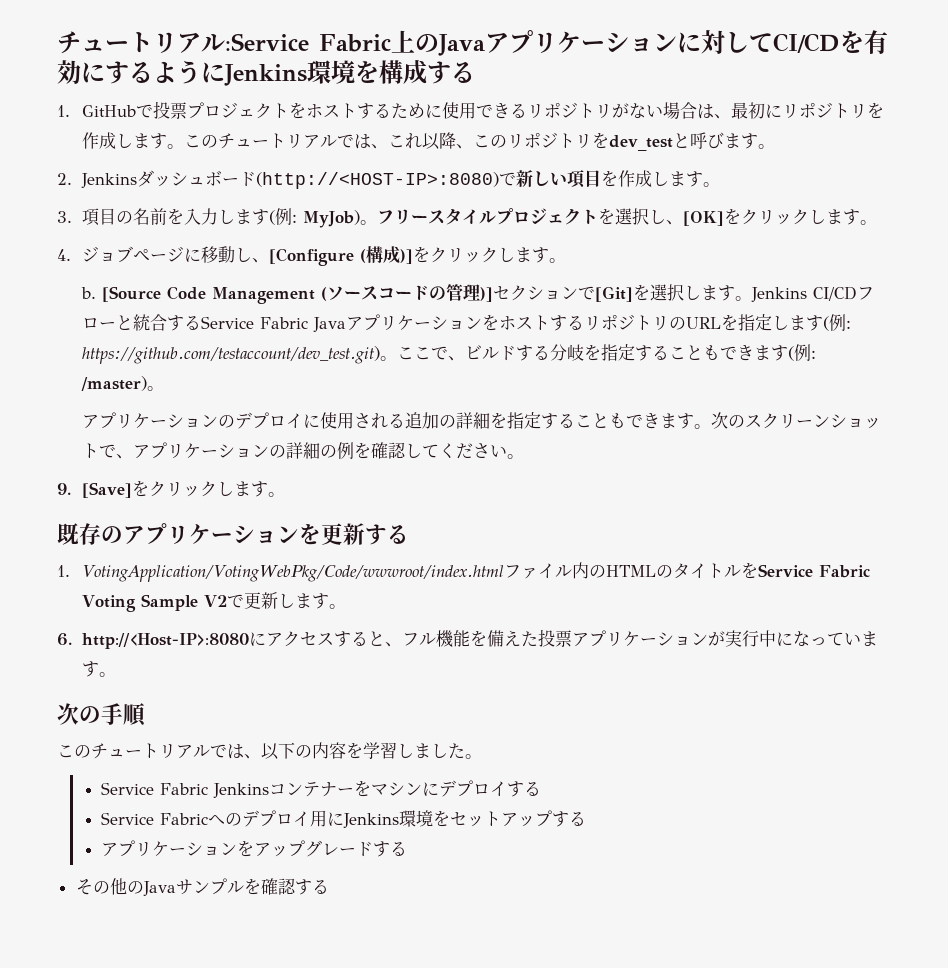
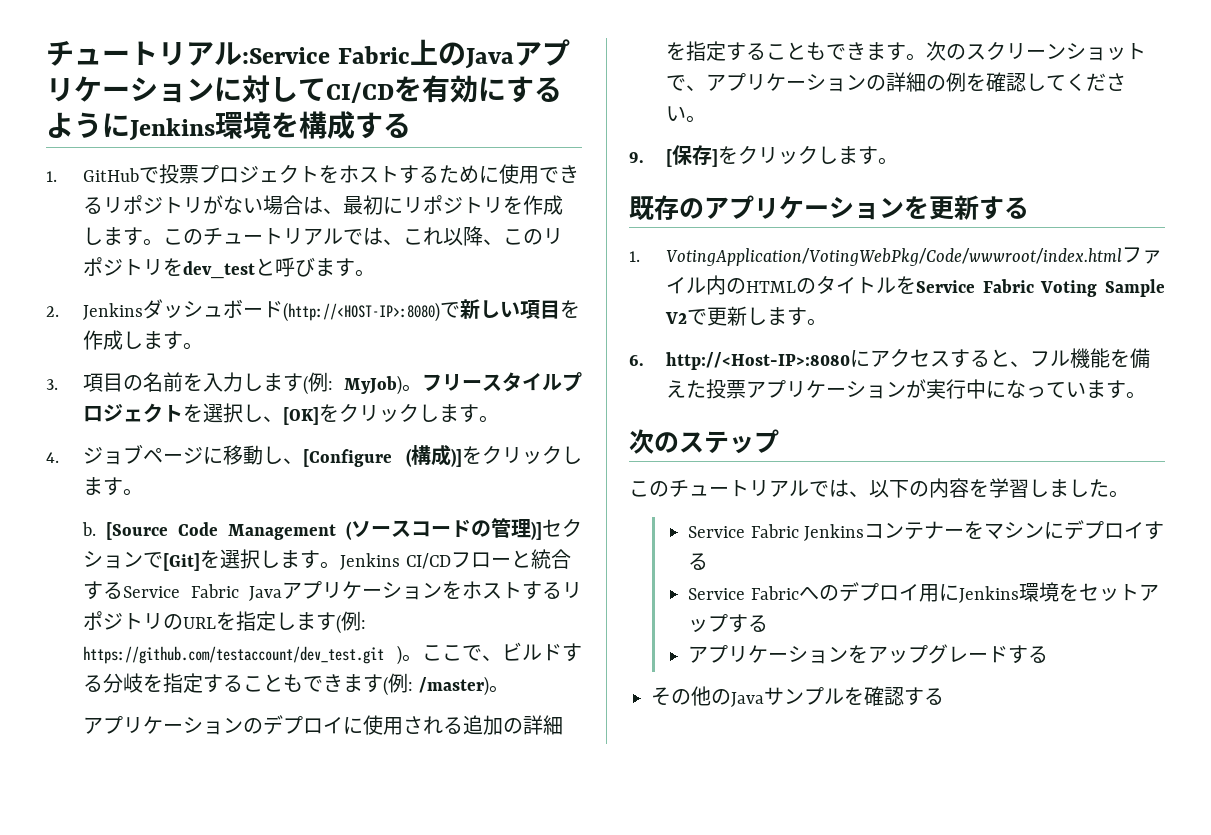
[82,346,381,364] https://github.com/testaccount/dev_test.git) -> [83,645,402,665] https://github.com/testaccount/dev_test.git )
[82,482,133,498] [Save] -> [666,145,719,167] [保存]
[101,703,146,726] 手順 -> [679,429,779,454] ステップ

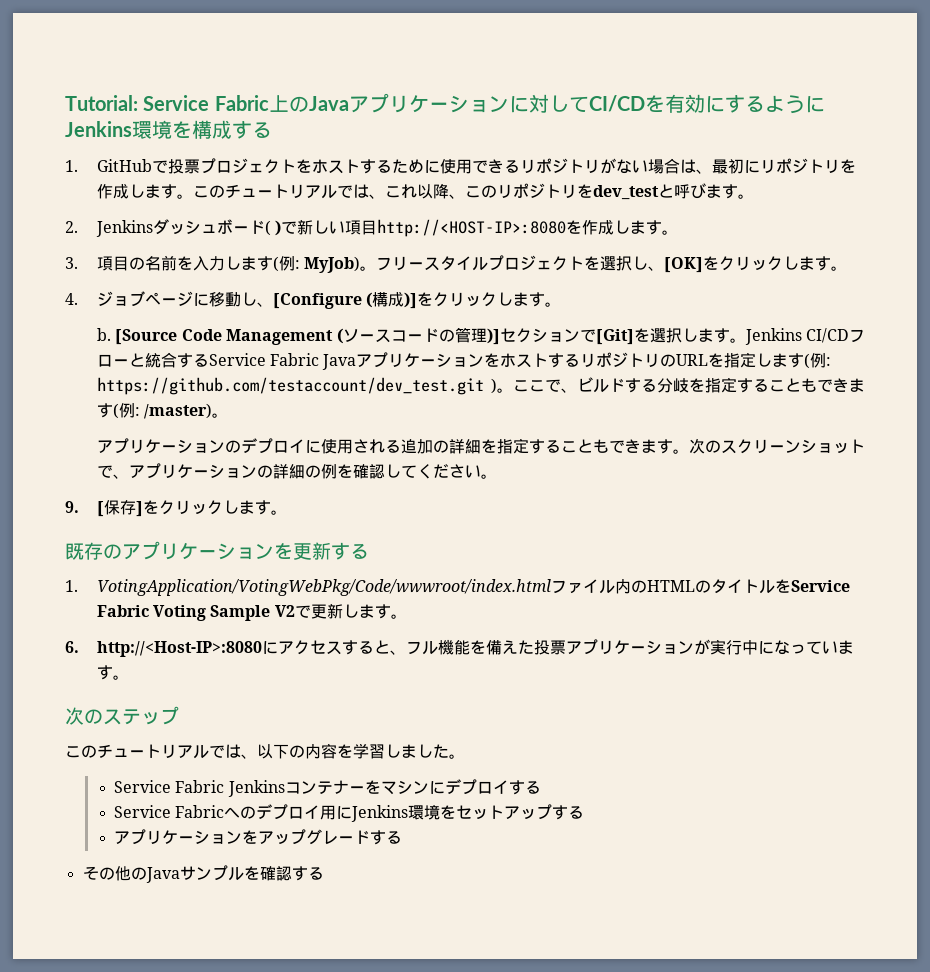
[46,40,330,66] チュートリアル:Service -> [65,95,210,111] Tutorial: Service
[283,302,441,322] (http://<HOST-IP>:8080) -> [264,220,281,236] ( )
(561, 309) none -> [376,219,566,237] http://<HOST-IP>:8080

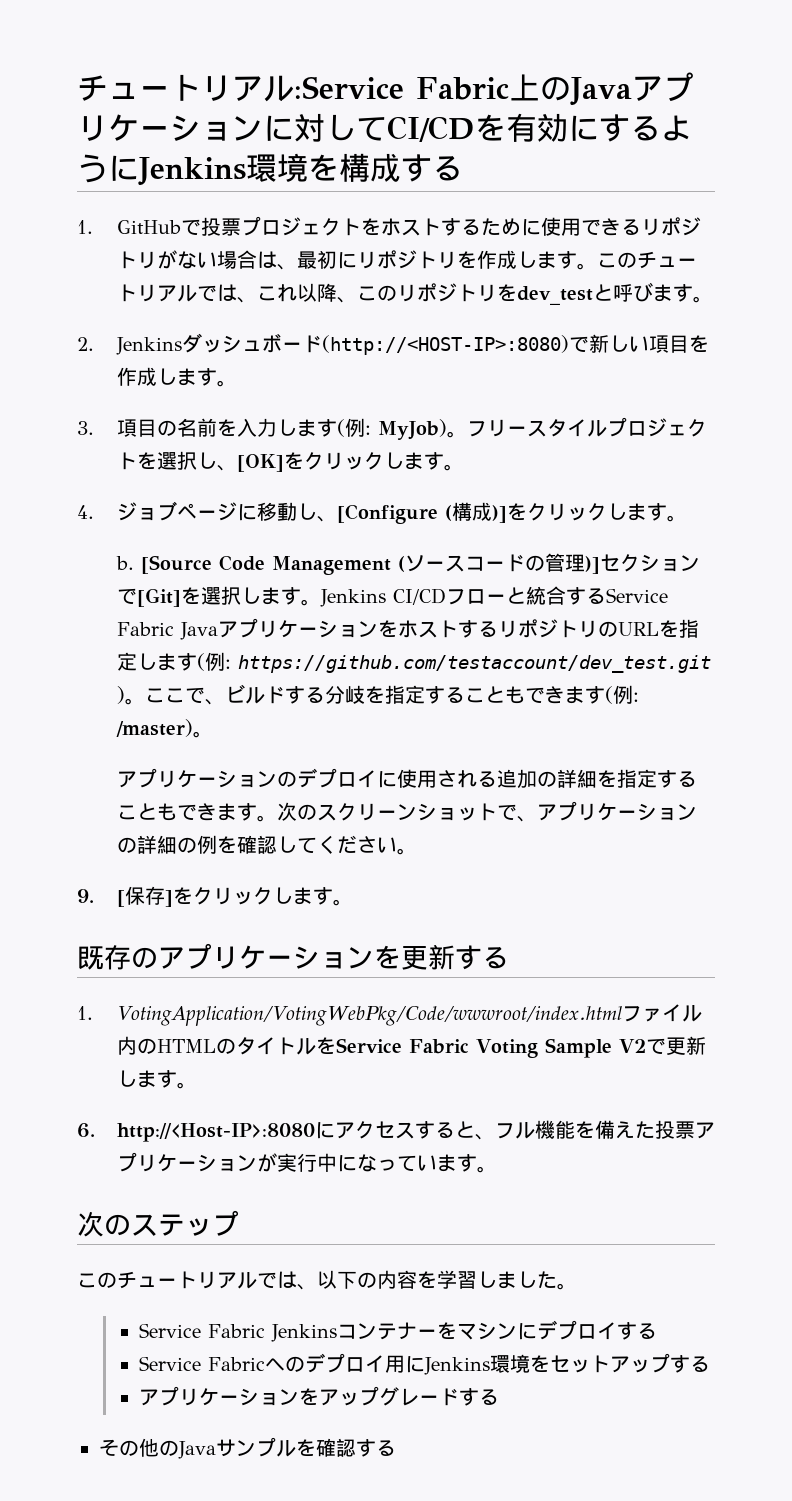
[65,95,210,111] Tutorial: Service -> [77,74,404,102] チュートリアル:Service
[264,220,281,236] ( ) -> [321,335,569,355] (http://<HOST-IP>:8080)
[376,219,566,237] http://<HOST-IP>:8080 -> (689, 344) none

